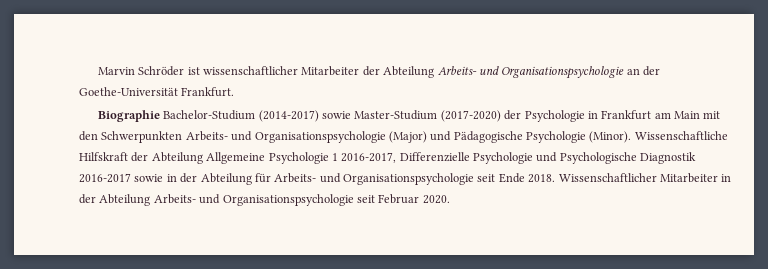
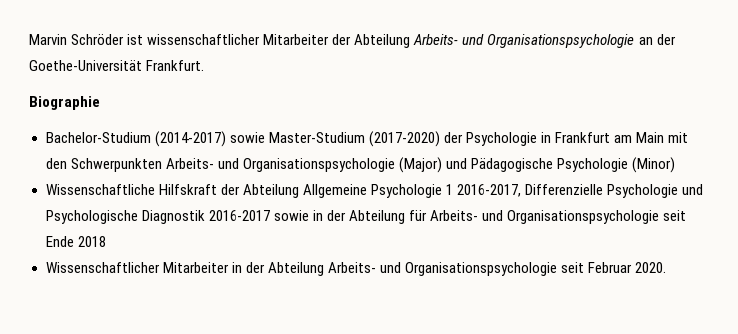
(160, 116) none -> (100, 103) //
[589,131,632,143] (Minor). -> [631,157,675,173] (Minor) //
[528,174,556,183] 2018. -> [77,236,106,247] 2018 //

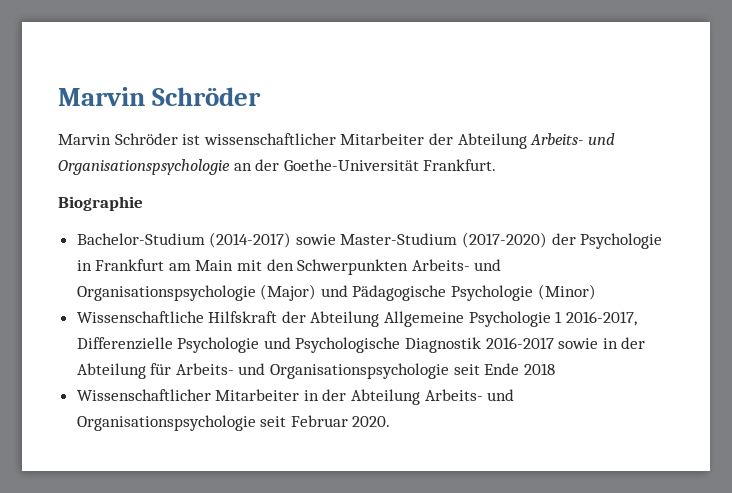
[29,34,125,45] Marvin Schröder -> [58,87,262,106] [58,133,178,145] Marvin Schröder // Marvin Schröder

